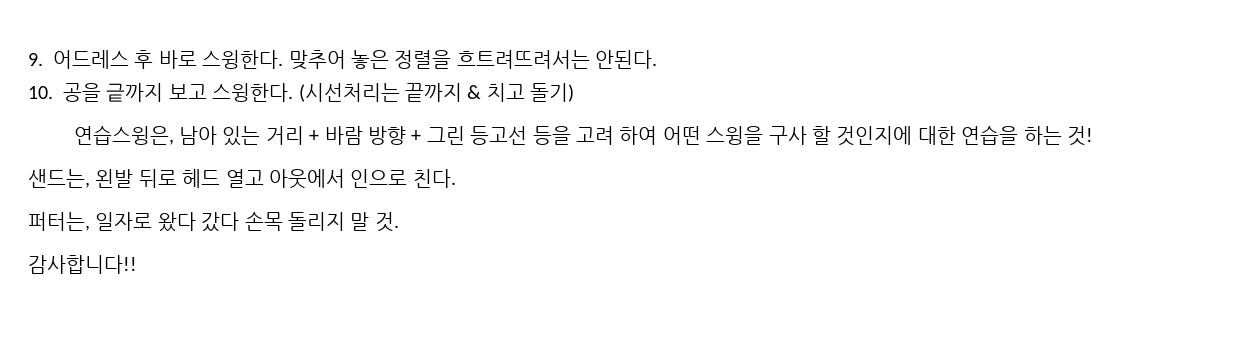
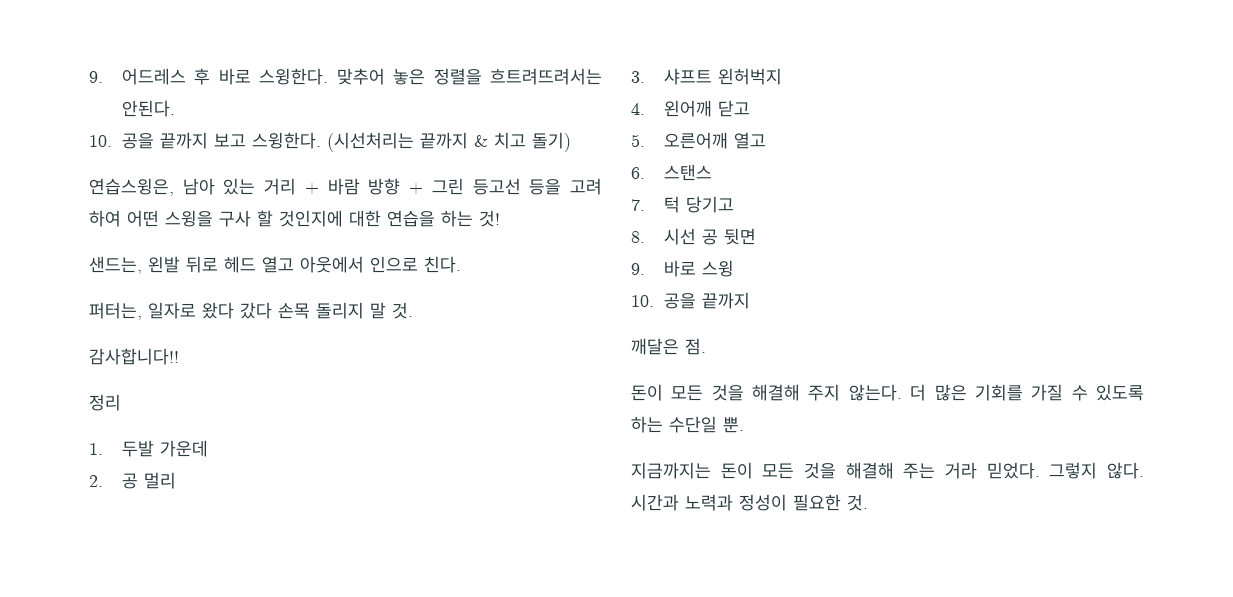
[106,83,164,102] 긑까지 -> [159,132,208,149] 끝까지
(137, 264) none -> [89,394,121,411] [89,440,208,457] [89,472,176,489] [631,68,782,85] [631,100,750,117] [631,132,766,149] [631,164,712,181] [631,196,734,213] [631,228,756,245] [631,260,734,277] [631,292,750,309] [631,338,706,355] [631,384,1144,401] [631,416,744,433] [631,462,1144,479] [631,494,868,511] // 정리 // 1. 두발 가운데 // 2. 공 멀리 // 3. 샤프트 왼허벅지 // 4. 왼어깨 닫고 // 5. 오른어깨 열고 // 6. 스탠스 // 7. 턱 당기고 // 8. 시선 공 뒷면 // 9. 바로 스윙 // 10. 공을 끝까지 // 깨달은 점. // 돈이 모든 것을 해결해 주지 않는다. 더 많은 기회를 가질 수 있도록 하는 수단일 뿐. // 지금까지는 돈이 모든 것을 해결해 주는 거라 믿었다. 그렇지 않다. 시간과 노력과 정성이 필요한 것.

